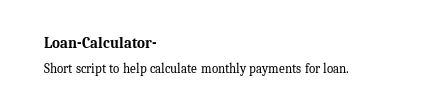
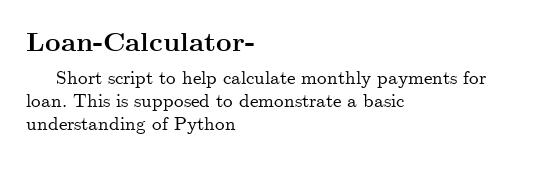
(350, 67) none -> [73,94,404,111] [26,117,236,134] This is supposed to demonstrate a basic understanding of Python

